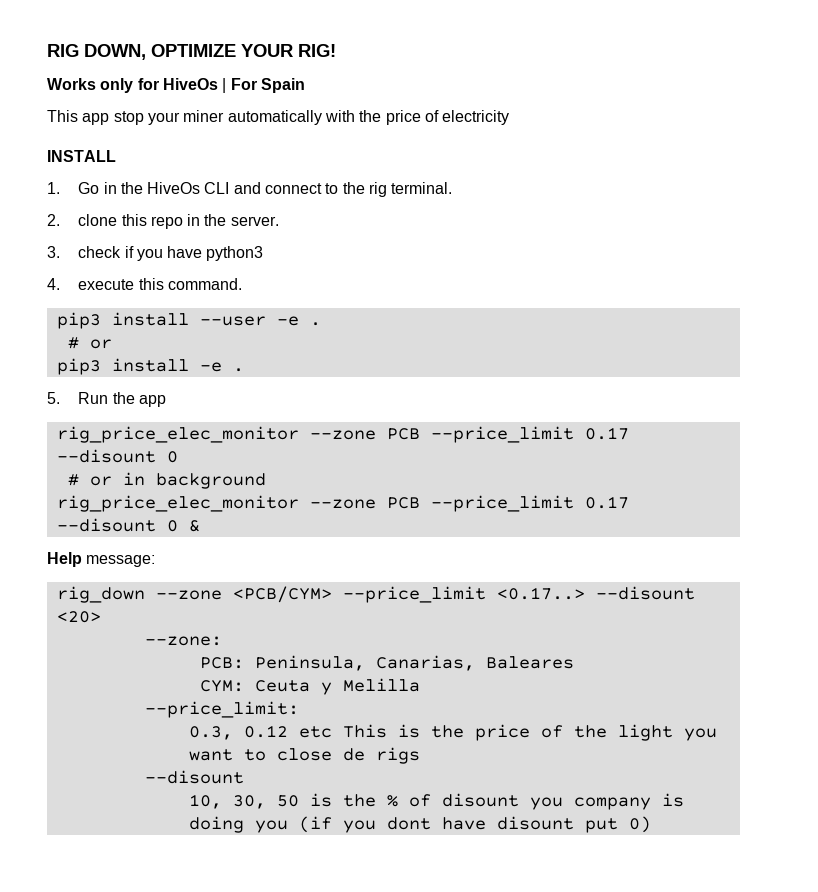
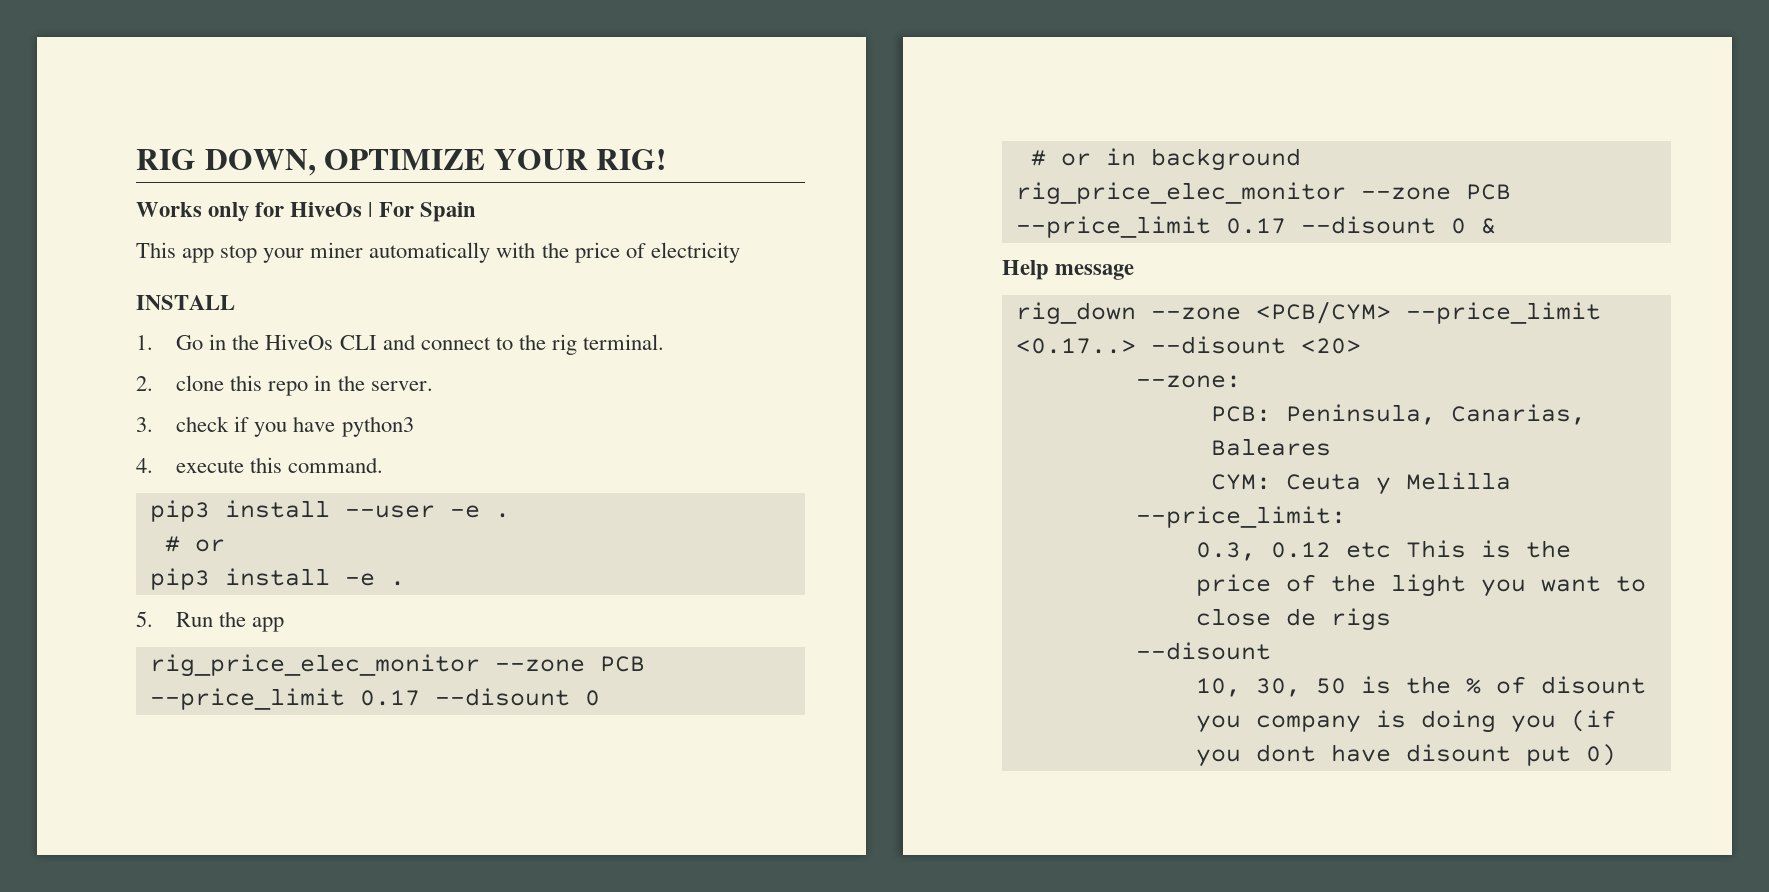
[86,555,156,567] message: -> [1055,264,1135,280] message

